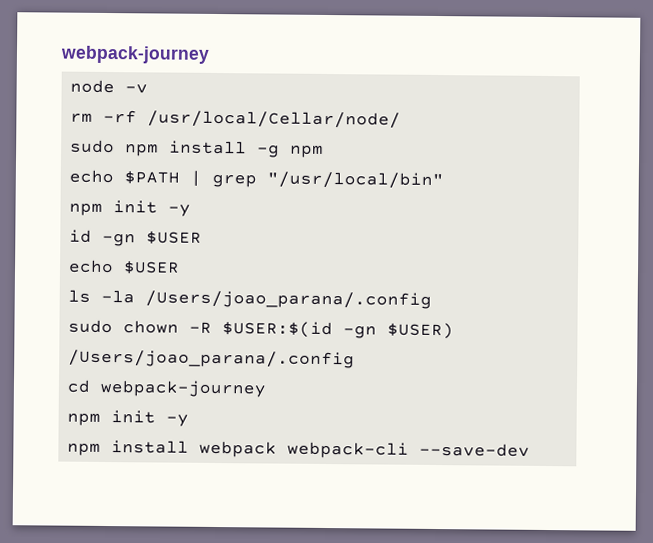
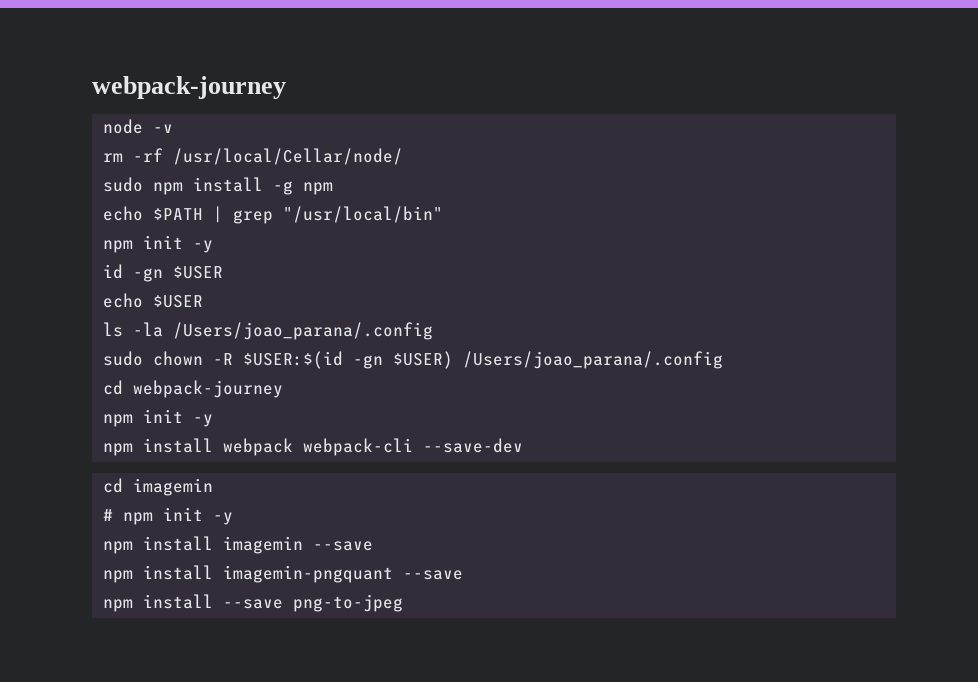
(530, 449) none -> [103,478,214,496] [103,507,234,525] [103,536,374,554] [103,565,464,583] [103,594,404,612] // cd imagemin // # npm init -y // npm install imagemin --save // npm install imagemin-pngquant --save // npm install --save png-to-jpeg

